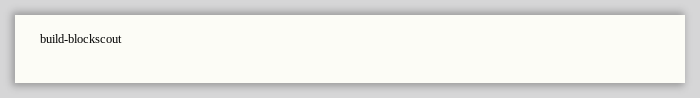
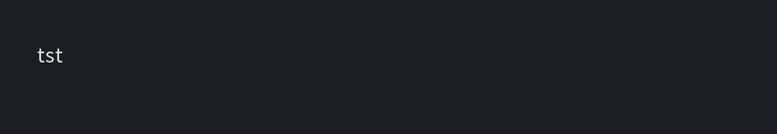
[40,34,122,43] build-blockscout -> [37,47,64,63] tst

